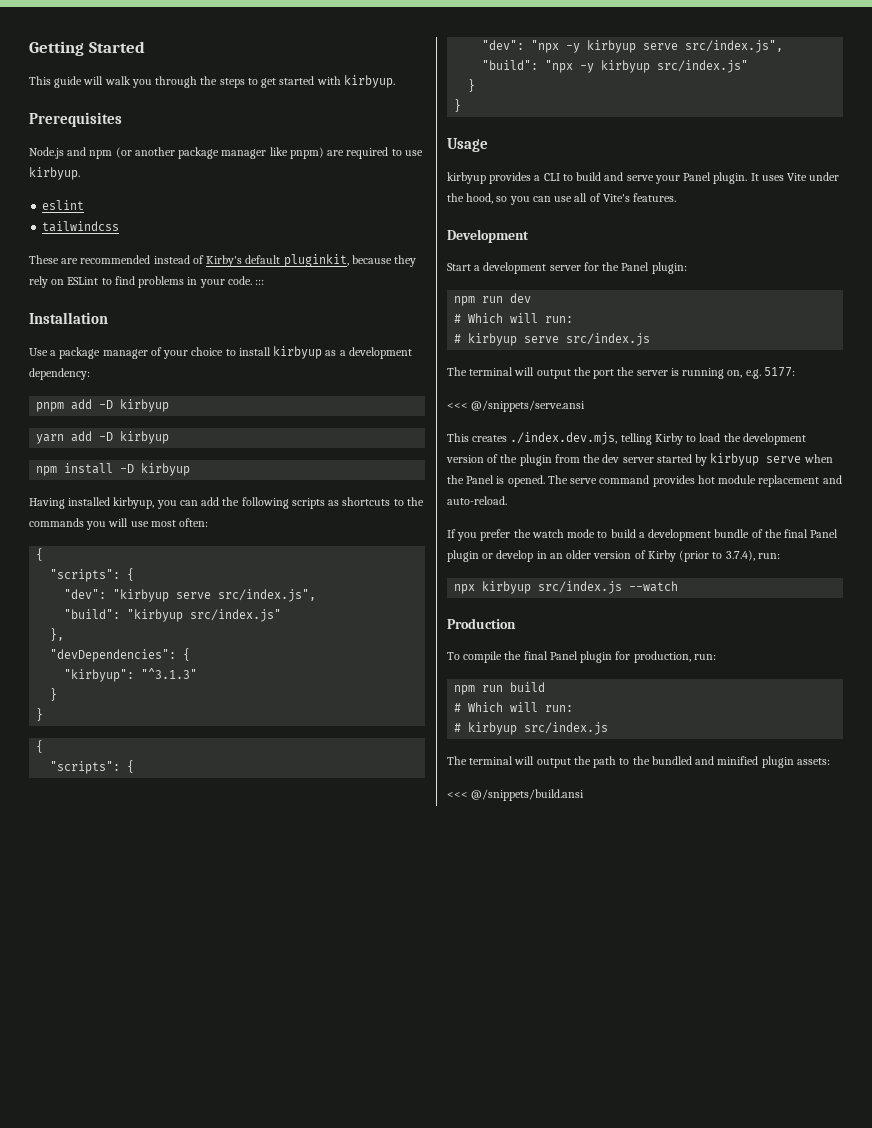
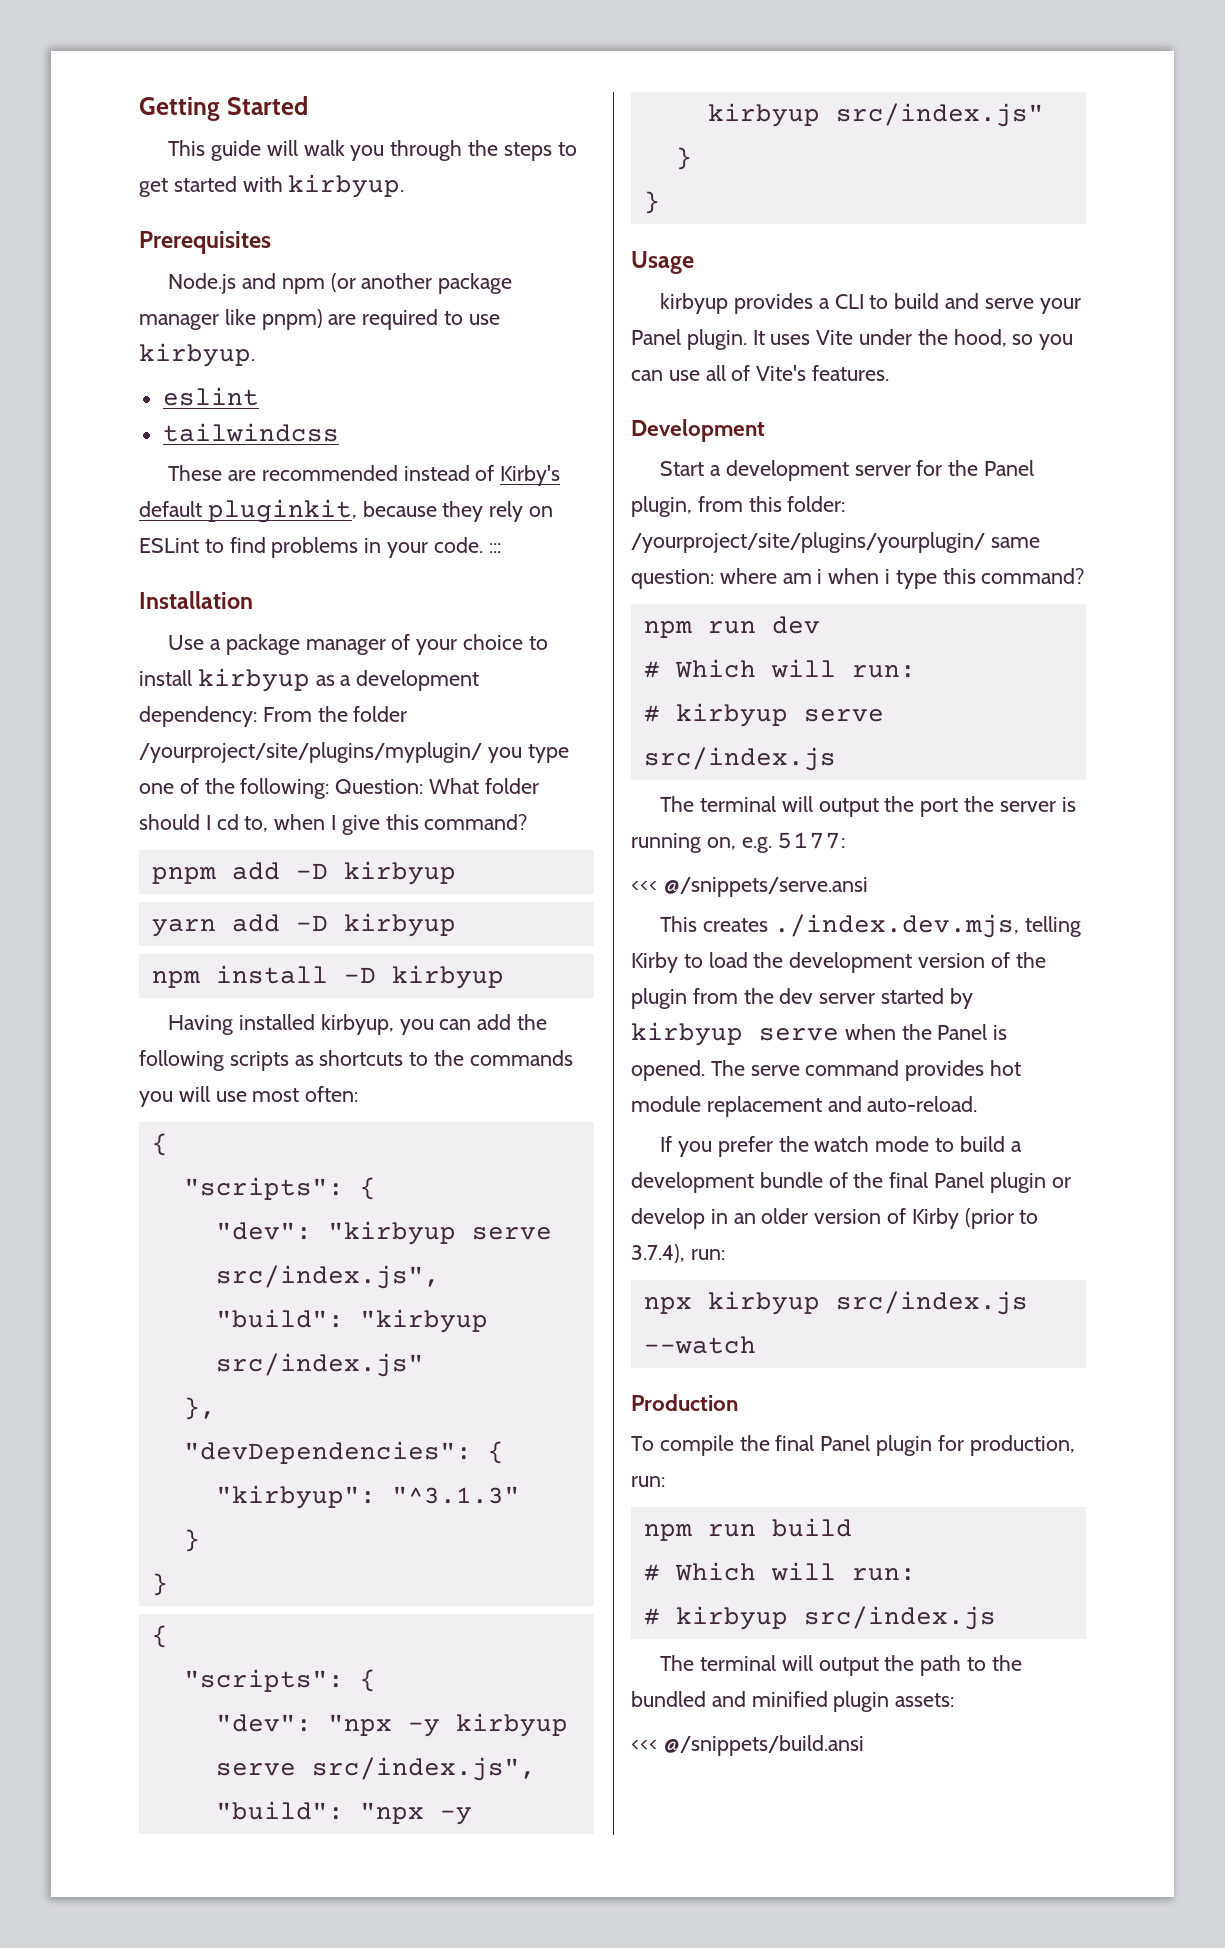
(90, 374) none -> [262,706,408,722] [139,742,569,763] [139,778,539,799] [139,814,528,835] From the folder /yourproject/site/plugins/myplugin/ you type one of the following: Question: What folder should I cd to, when I give this command?
[651,262,687,274] plugin: -> [631,496,846,517] [631,532,1040,553] [631,568,1085,589] plugin, from this folder: /yourproject/site/plugins/yourplugin/ same question: where am i when i type this command?

